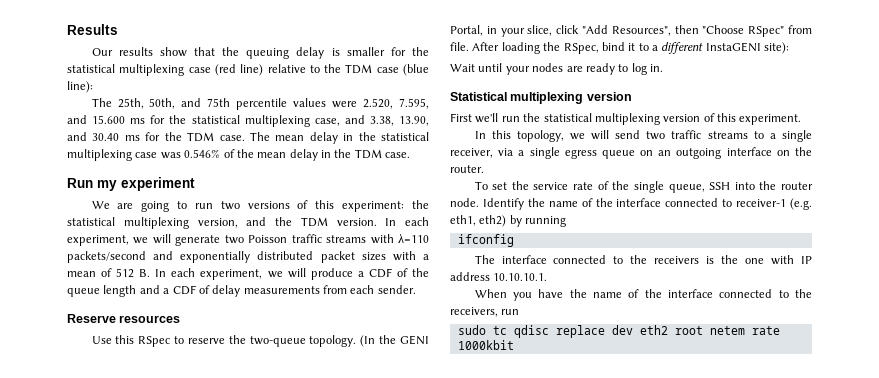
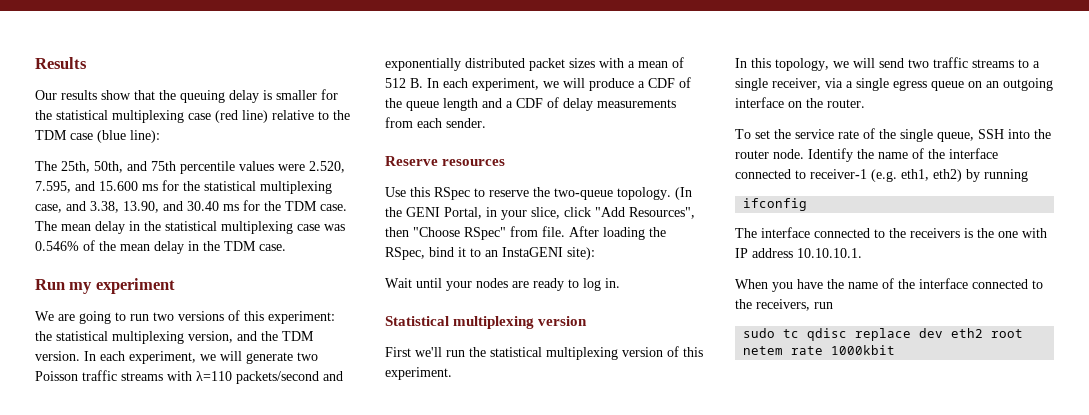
[652,42,704,54] a different -> [485,250,498,257] an

